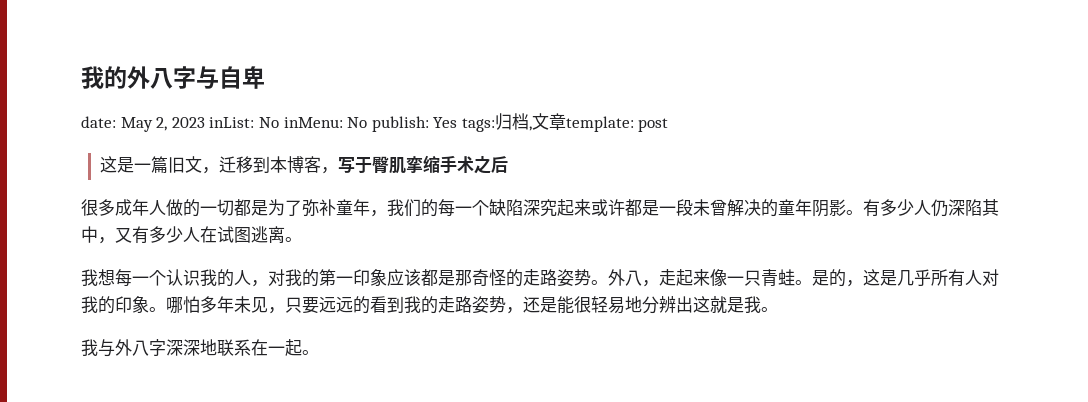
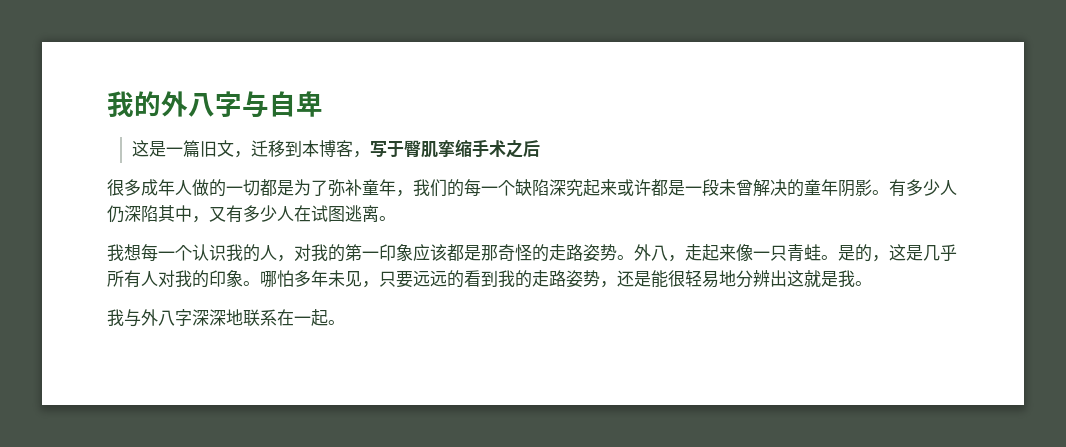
[81,113,669,132] // date: May 2, 2023 inList: No inMenu: No publish: Yes tags:归档,文章template: post -> (323, 104) none

